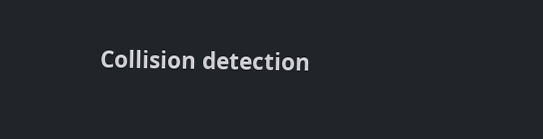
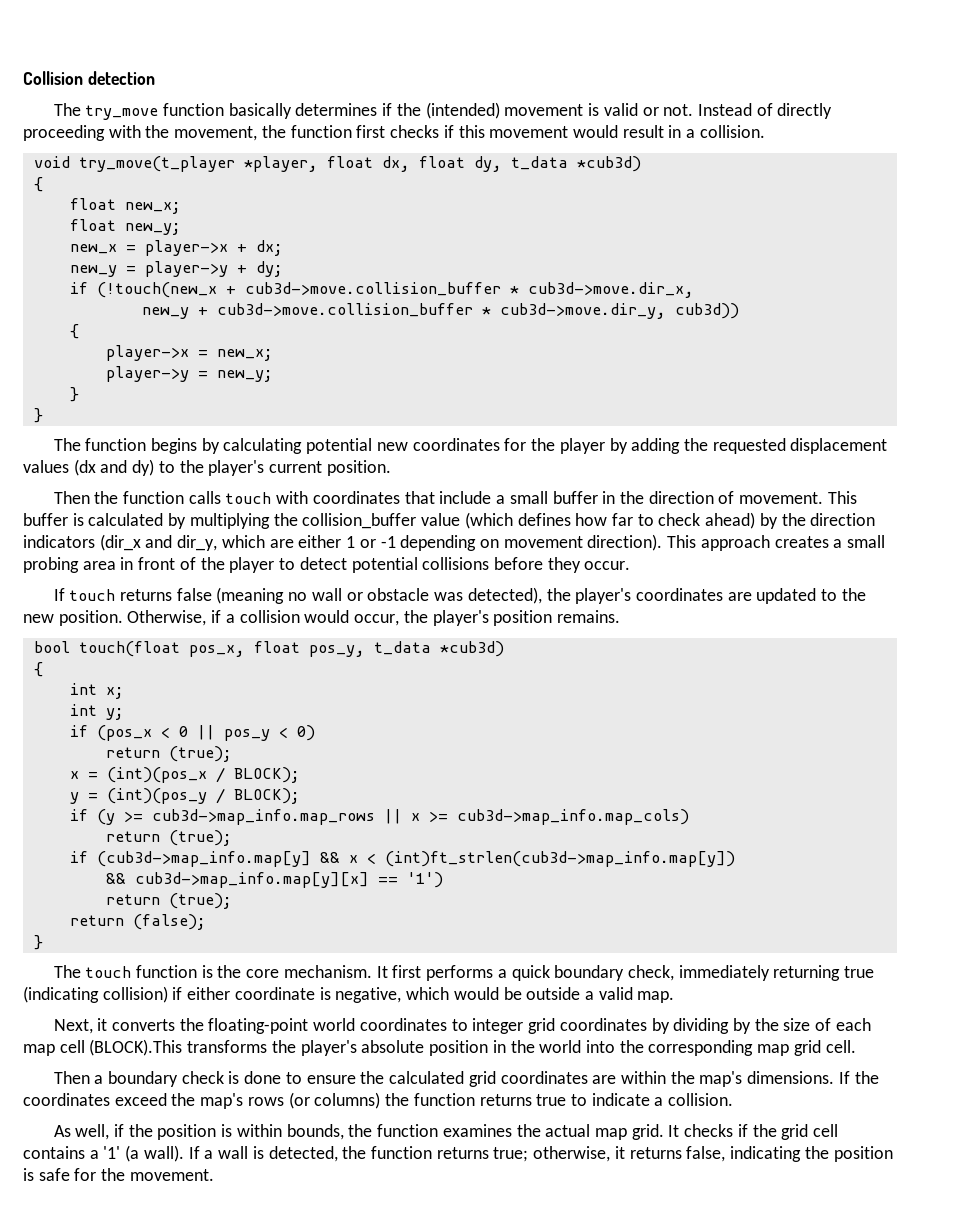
(312, 60) none -> [53,102,833,120] [23,125,765,141] [33,156,641,172] [33,177,43,192] [69,198,181,214] [69,219,181,235] [69,240,283,256] [69,261,283,277] [69,282,694,298] [141,303,739,319] [69,324,79,339] [105,345,273,361] [105,366,273,382] [69,387,79,402] [33,408,43,423] [53,438,888,454] [23,459,391,476] [53,491,857,504] [23,512,876,529] [23,534,886,551] [23,557,631,573] [53,587,866,604] [23,610,620,626] [33,641,504,657] [33,662,43,677] [69,683,124,699] [69,704,124,720] [69,725,315,741] [105,746,232,762] [69,767,300,783] [69,788,300,804] [69,809,689,825] [105,830,232,846] [69,851,735,867] [105,872,443,888] [105,893,232,909] [69,914,206,930] [33,935,43,950] [53,965,875,981] [23,986,675,1003] [53,1018,871,1034] [23,1039,856,1056] [53,1071,879,1087] [23,1092,734,1109] [53,1124,839,1140] [23,1145,893,1162] [23,1168,214,1181] // The try_move function basically determines if the (intended) movement is valid or not. Instead of directly proceeding with the movement, the function first checks if this movement would result in a collision. // void try_move(t_player *player, float dx, float dy, t_data *cub3d) // { // float new_x; // float new_y; // new_x = player->x + dx; // new_y = player->y + dy; // if (!touch(new_x + cub3d->move.collision_buffer * cub3d->move.dir_x, // new_y + cub3d->move.collision_buffer * cub3d->move.dir_y, cub3d)) // { // player->x = new_x; // player->y = new_y; // } // } // The function begins by calculating potential new coordinates for the player by adding the requested displacement values (dx and dy) to the player's current position. // Then the function calls touch with coordinates that include a small buffer in the direction of movement. This buffer is calculated by multiplying the collision_buffer value (which defines how far to check ahead) by the direction indicators (dir_x and dir_y, which are either 1 or -1 depending on movement direction). This approach creates a small probing area in front of the player to detect potential collisions before they occur. // If touch returns false (meaning no wall or obstacle was detected), the player's coordinates are updated to the new position. Otherwise, if a collision would occur, the player's position remains. // bool touch(float pos_x, float pos_y, t_data *cub3d) // { // int x; // int y; // if (pos_x < 0 || pos_y < 0) // return (true); // x = (int)(pos_x / BLOCK); // y = (int)(pos_y / BLOCK); // if (y >= cub3d->map_info.map_rows || x >= cub3d->map_info.map_cols) // return (true); // if (cub3d->map_info.map[y] && x < (int)ft_strlen(cub3d->map_info.map[y]) // && cub3d->map_info.map[y][x] == '1') // return (true); // return (false); // } // The touch function is the core mechanism. It first performs a quick boundary check, immediately returning true (indicating collision) if either coordinate is negative, which would be outside a valid map. // Next, it converts the floating-point world coordinates to integer grid coordinates by dividing by the size of each map cell (BLOCK).This transforms the player's absolute position in the world into the corresponding map grid cell. // Then a boundary check is done to ensure the calculated grid coordinates are within the map's dimensions. If the coordinates exceed the map's rows (or columns) the function returns true to indicate a collision. // As well, if the position is within bounds, the function examines the actual map grid. It checks if the grid cell contains a '1' (a wall). If a wall is detected, the function returns true; otherwise, it returns false, indicating the position is safe for the movement.

